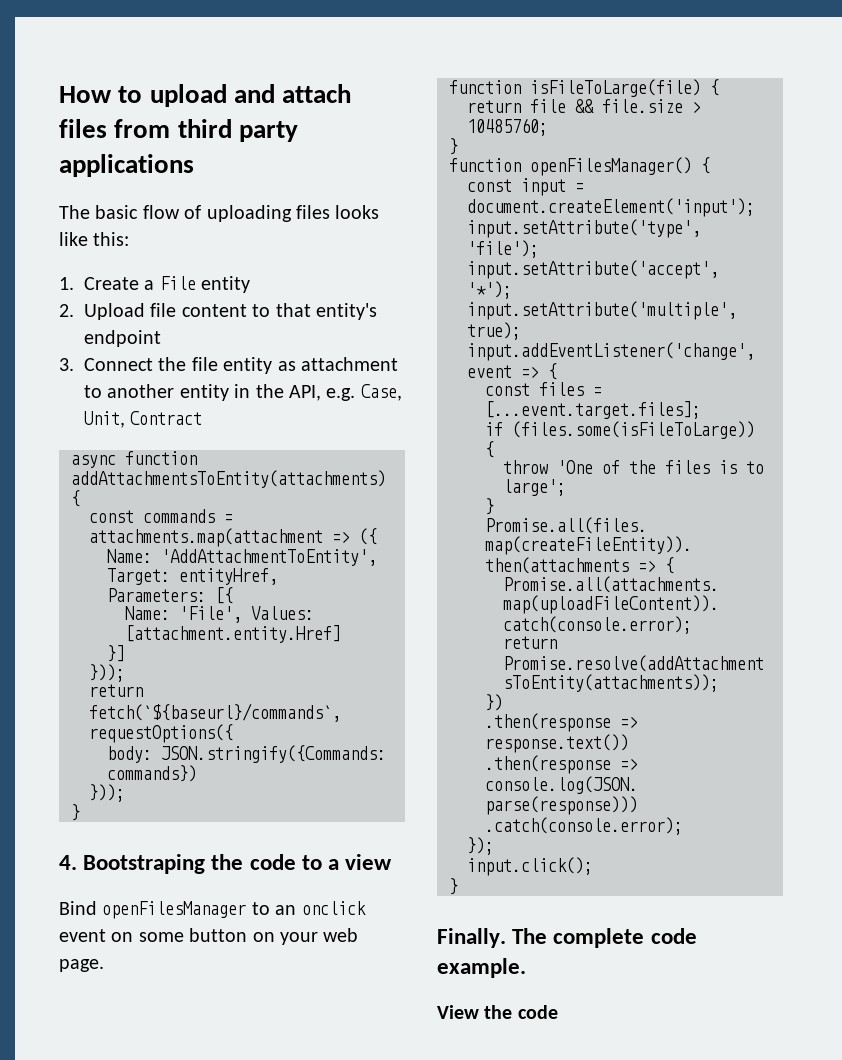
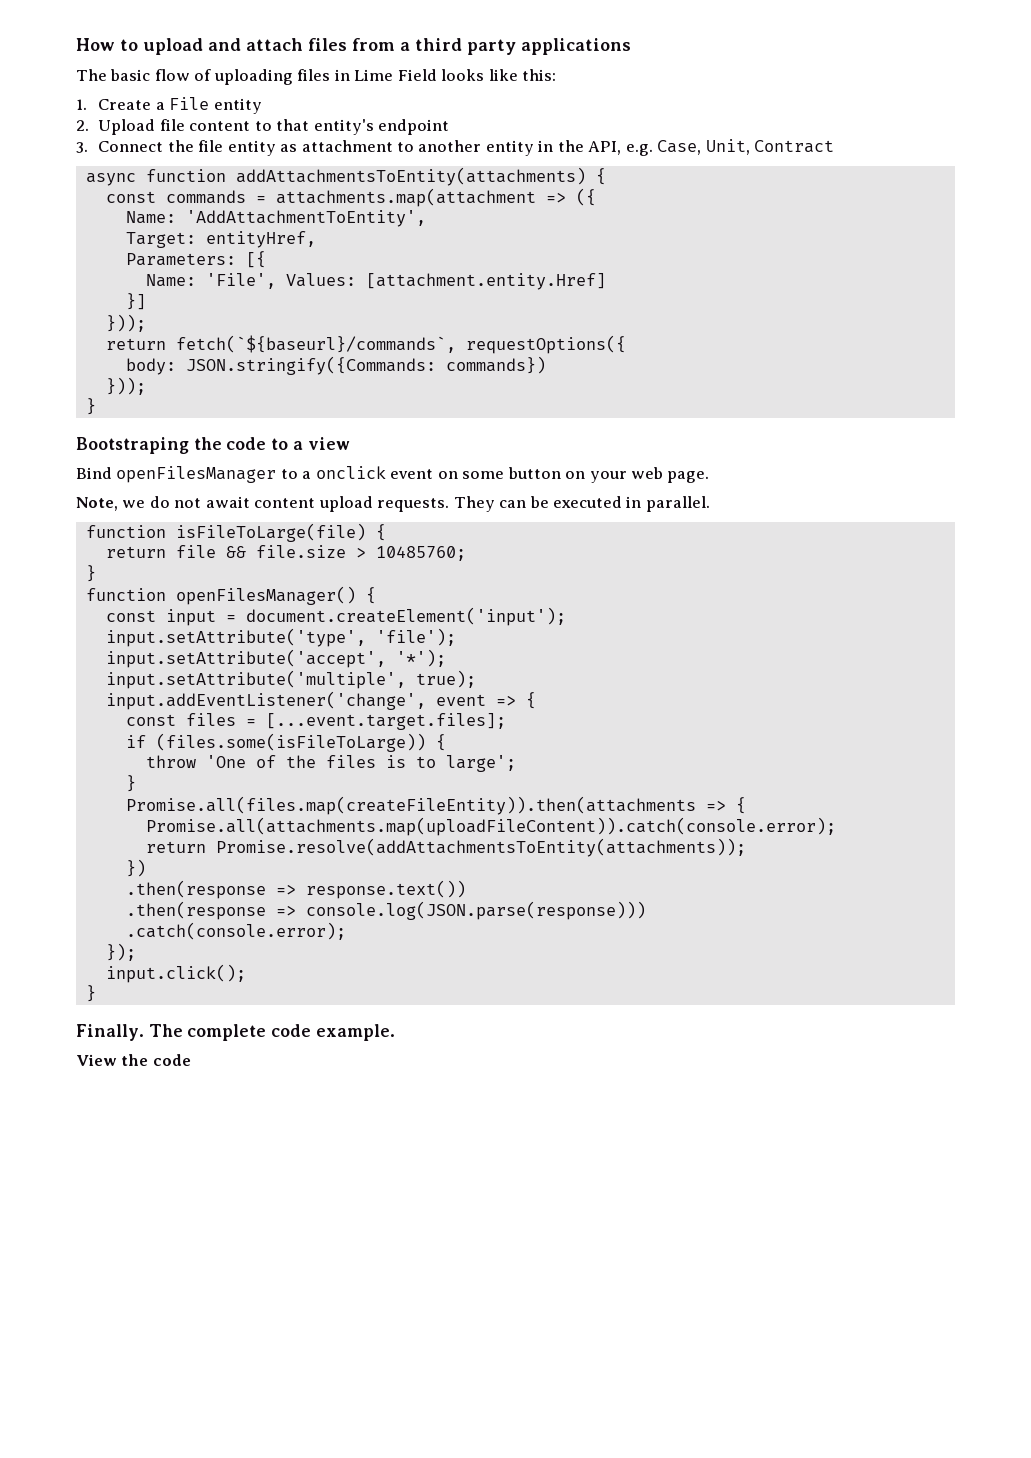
(171, 128) none -> [400,42,410,51] a
(330, 212) none -> [334,69,437,81] in Lime Field
[59,855,77,870] 4. -> (96, 406) none
[275,905,297,915] an -> [302,471,312,479] a
(104, 965) none -> [76,496,710,512] // Note, we do not await content upload requests. They can be executed in parallel.

